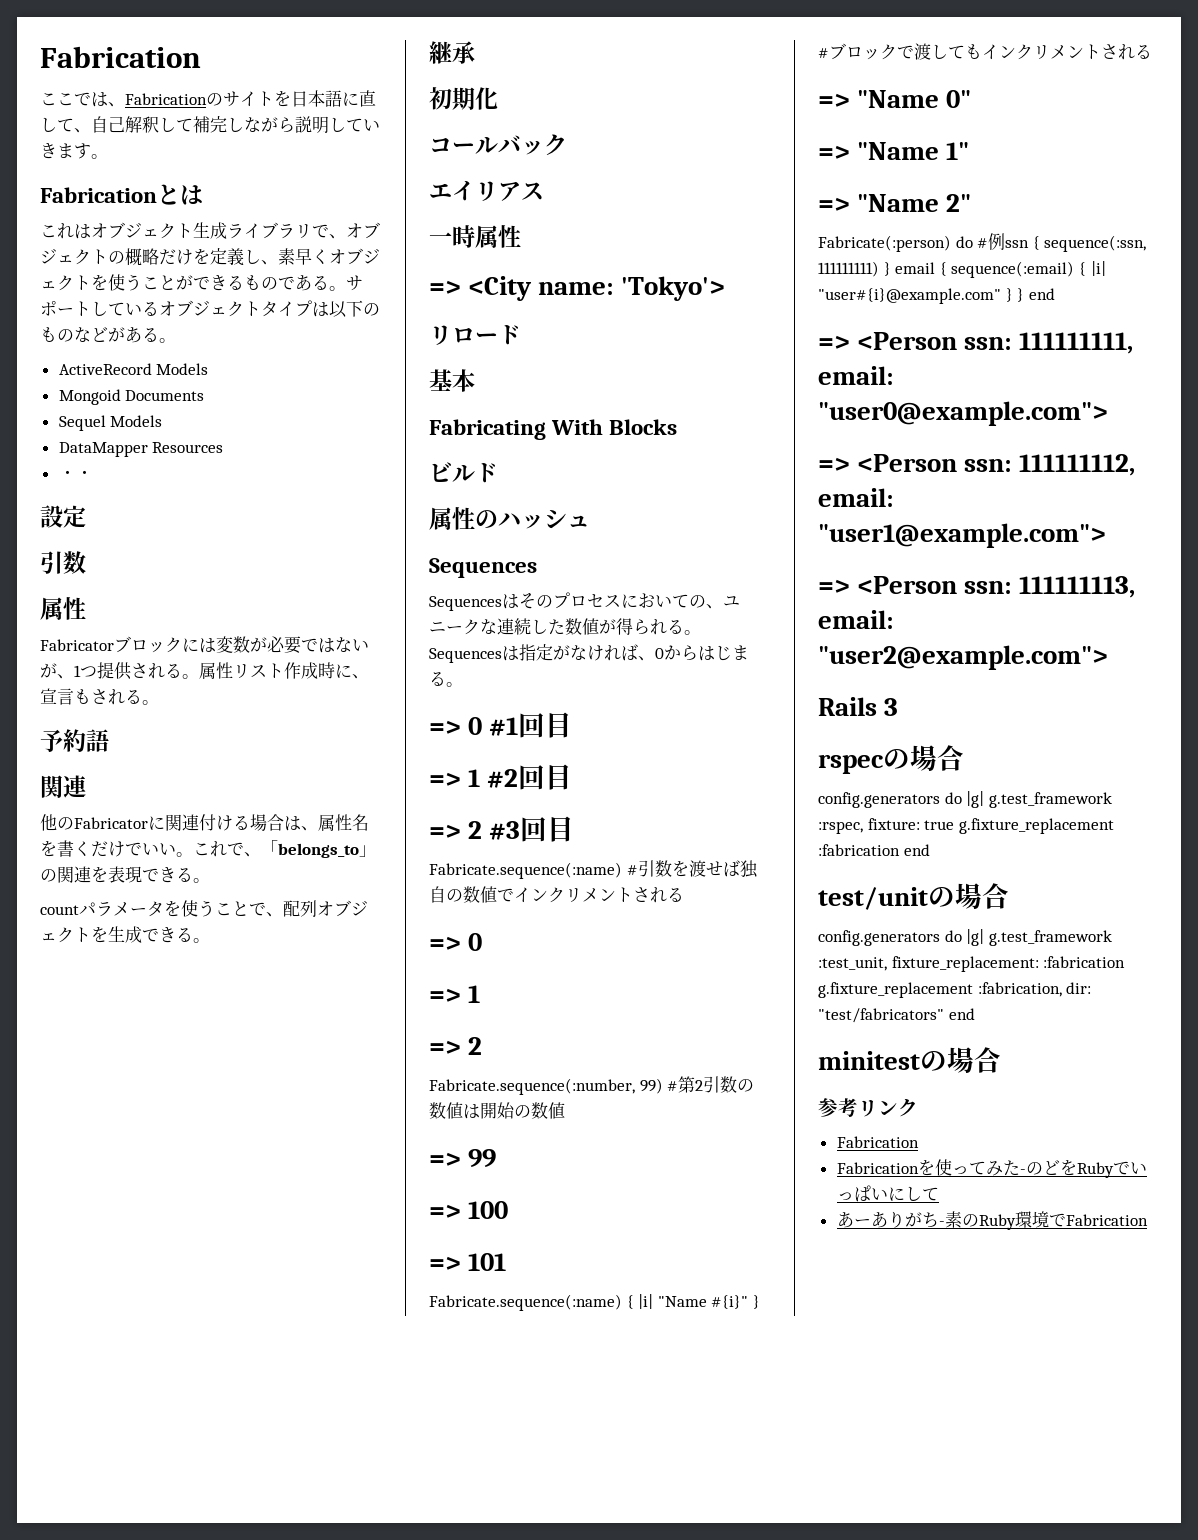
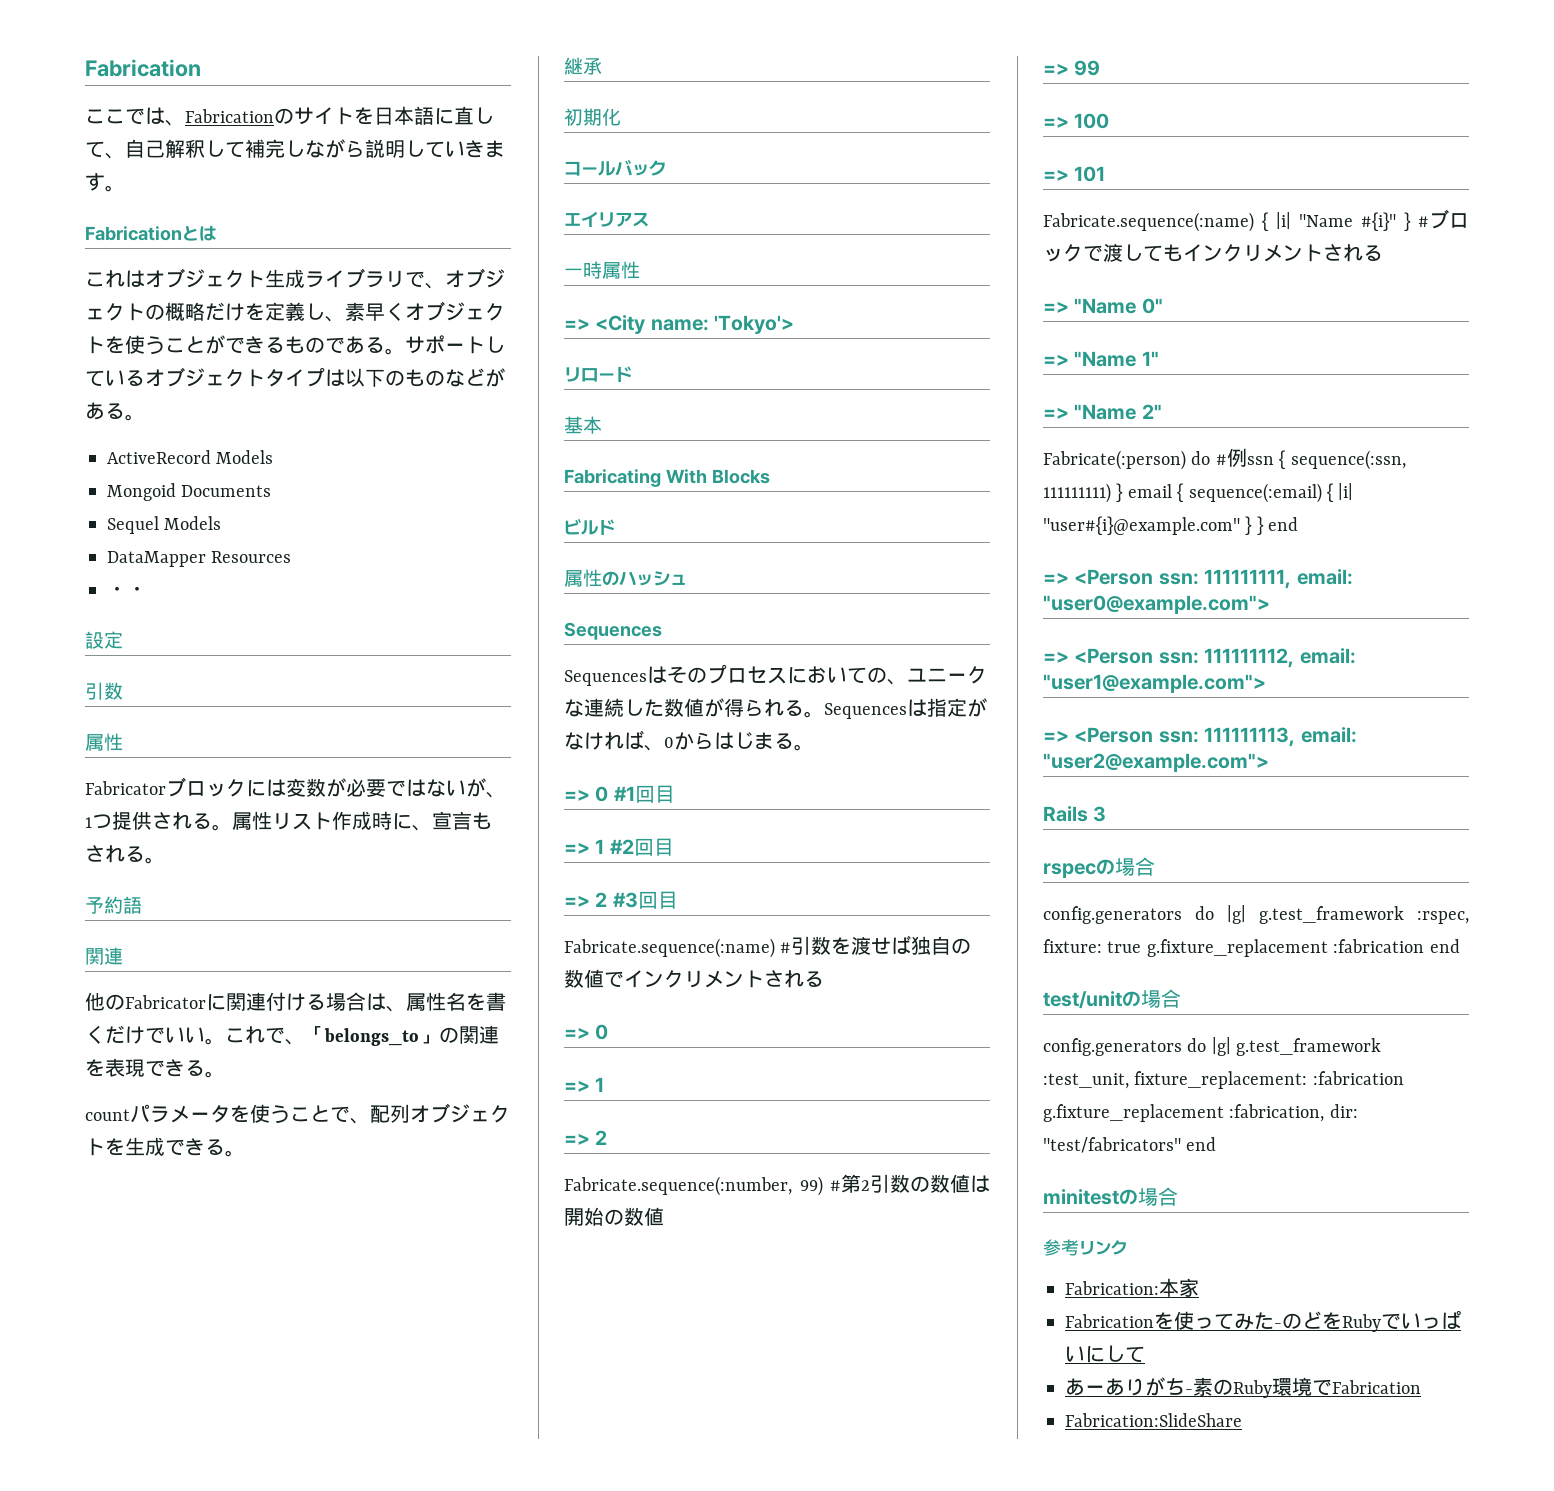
[836,1136,919,1148] Fabrication -> [1065,1278,1199,1297] Fabrication:本家
(1148, 1220) none -> [1065,1413,1242,1427] // Fabrication:SlideShare

